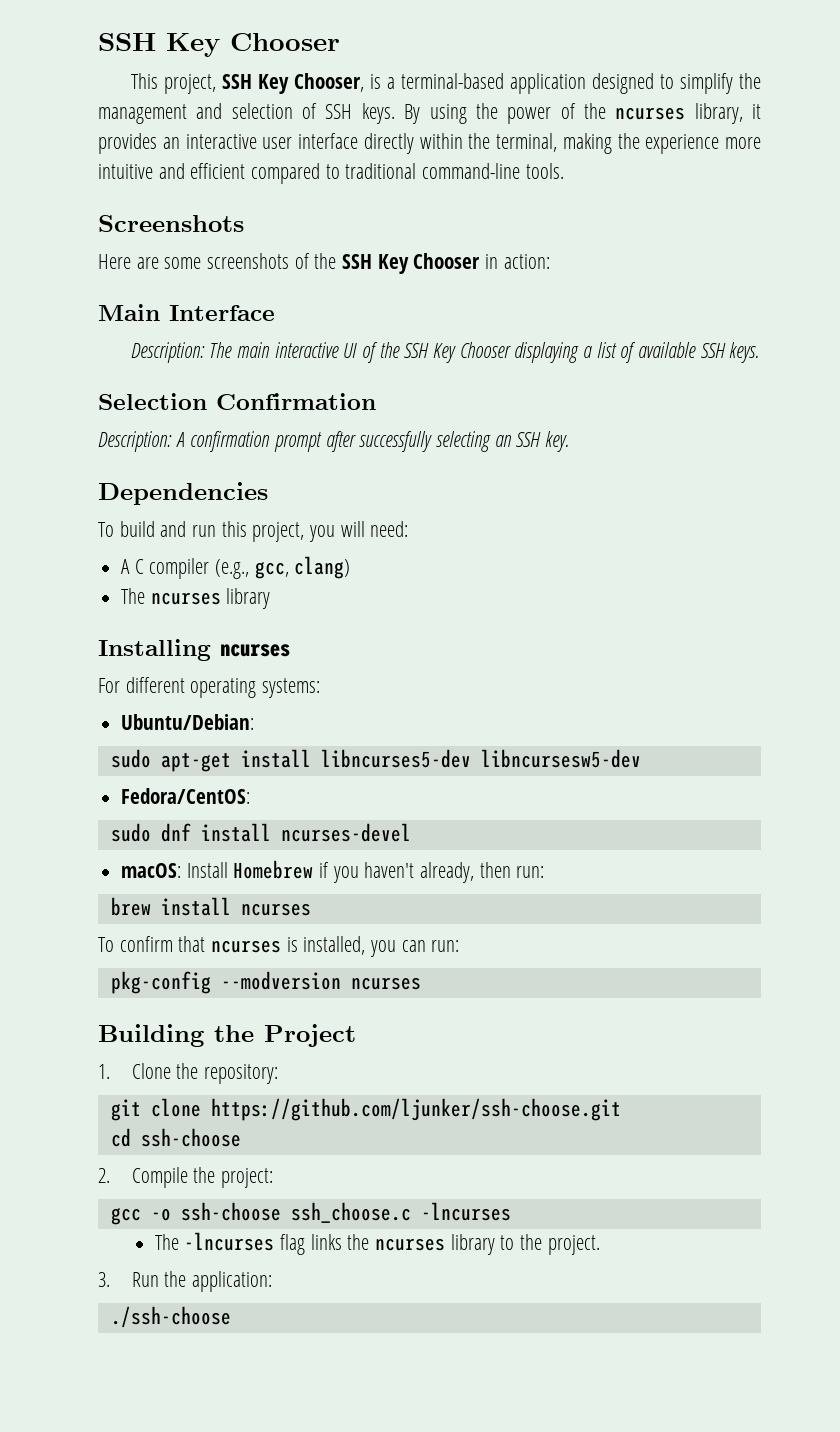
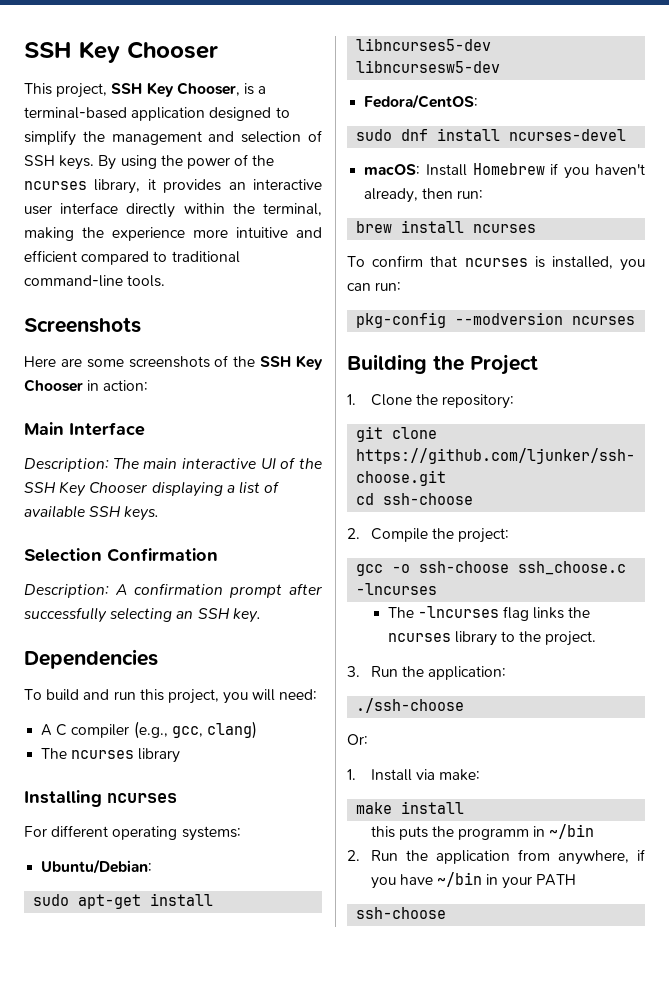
(231, 1317) none -> [347,734,368,745] [347,769,480,781] [356,801,465,814] [370,824,595,840] [347,849,645,865] [370,872,577,889] [356,907,447,919] // Or: // 1. Install via make: // make install // this puts the programm in ~/bin // 2. Run the application from anywhere, if you have ~/bin in your PATH // ssh-choose

